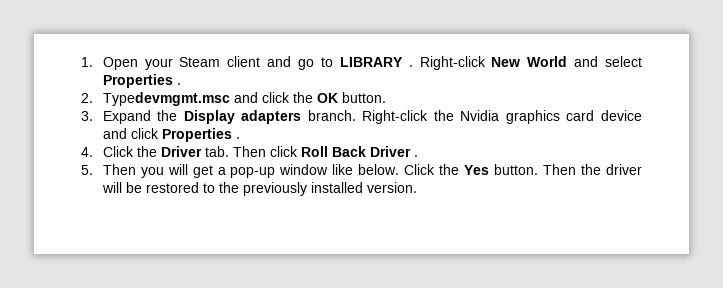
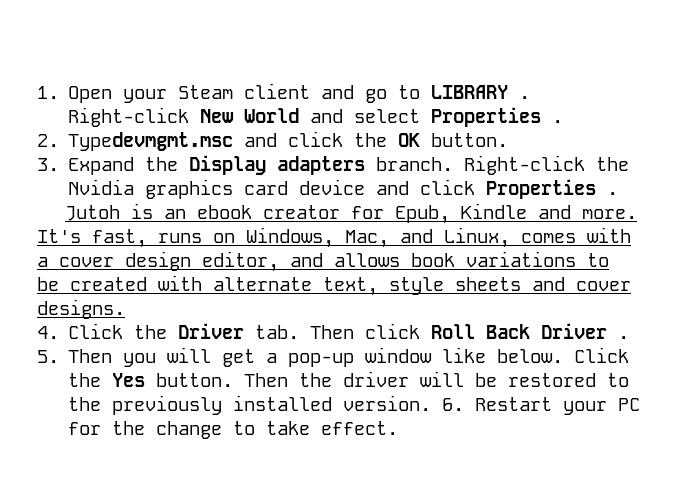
(240, 138) none -> [65,203,638,224] [37,227,631,248] [37,251,609,272] [37,275,631,296] [37,299,125,319] // Jutoh is an ebook creator for Epub, Kindle and more. It's fast, runs on Windows, Mac, and Linux, comes with a cover design editor, and allows book variations to be created with alternate text, style sheets and cover designs.
(417, 187) none -> [442,397,641,415] [68,421,399,439] 6. Restart your PC for the change to take effect.

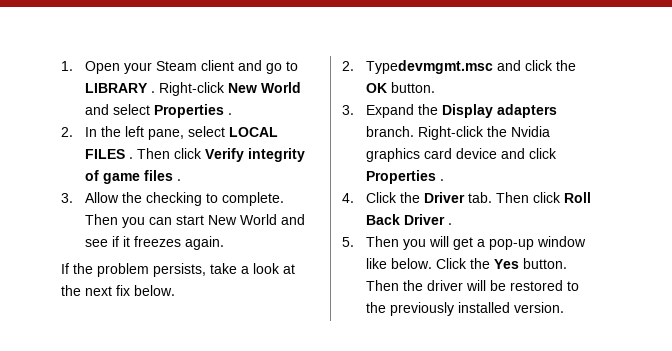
(564, 121) none -> [61,126,279,140] [85,148,306,162] [85,170,182,184] [61,192,285,206] [85,214,306,228] [85,236,225,250] [61,263,295,277] [61,285,175,296] // 2. In the left pane, select LOCAL FILES . Then click Verify integrity of game files . // 3. Allow the checking to complete. Then you can start New World and see if it freezes again. // If the problem persists, take a look at the next fix below.
[65,203,638,224] [37,227,631,248] [37,251,609,272] [37,275,631,296] [37,299,125,319] // Jutoh is an ebook creator for Epub, Kindle and more. It's fast, runs on Windows, Mac, and Linux, comes with a cover design editor, and allows book variations to be created with alternate text, style sheets and cover designs. -> (445, 180) none
[442,397,641,415] [68,421,399,439] 6. Restart your PC for the change to take effect. -> (565, 307) none

